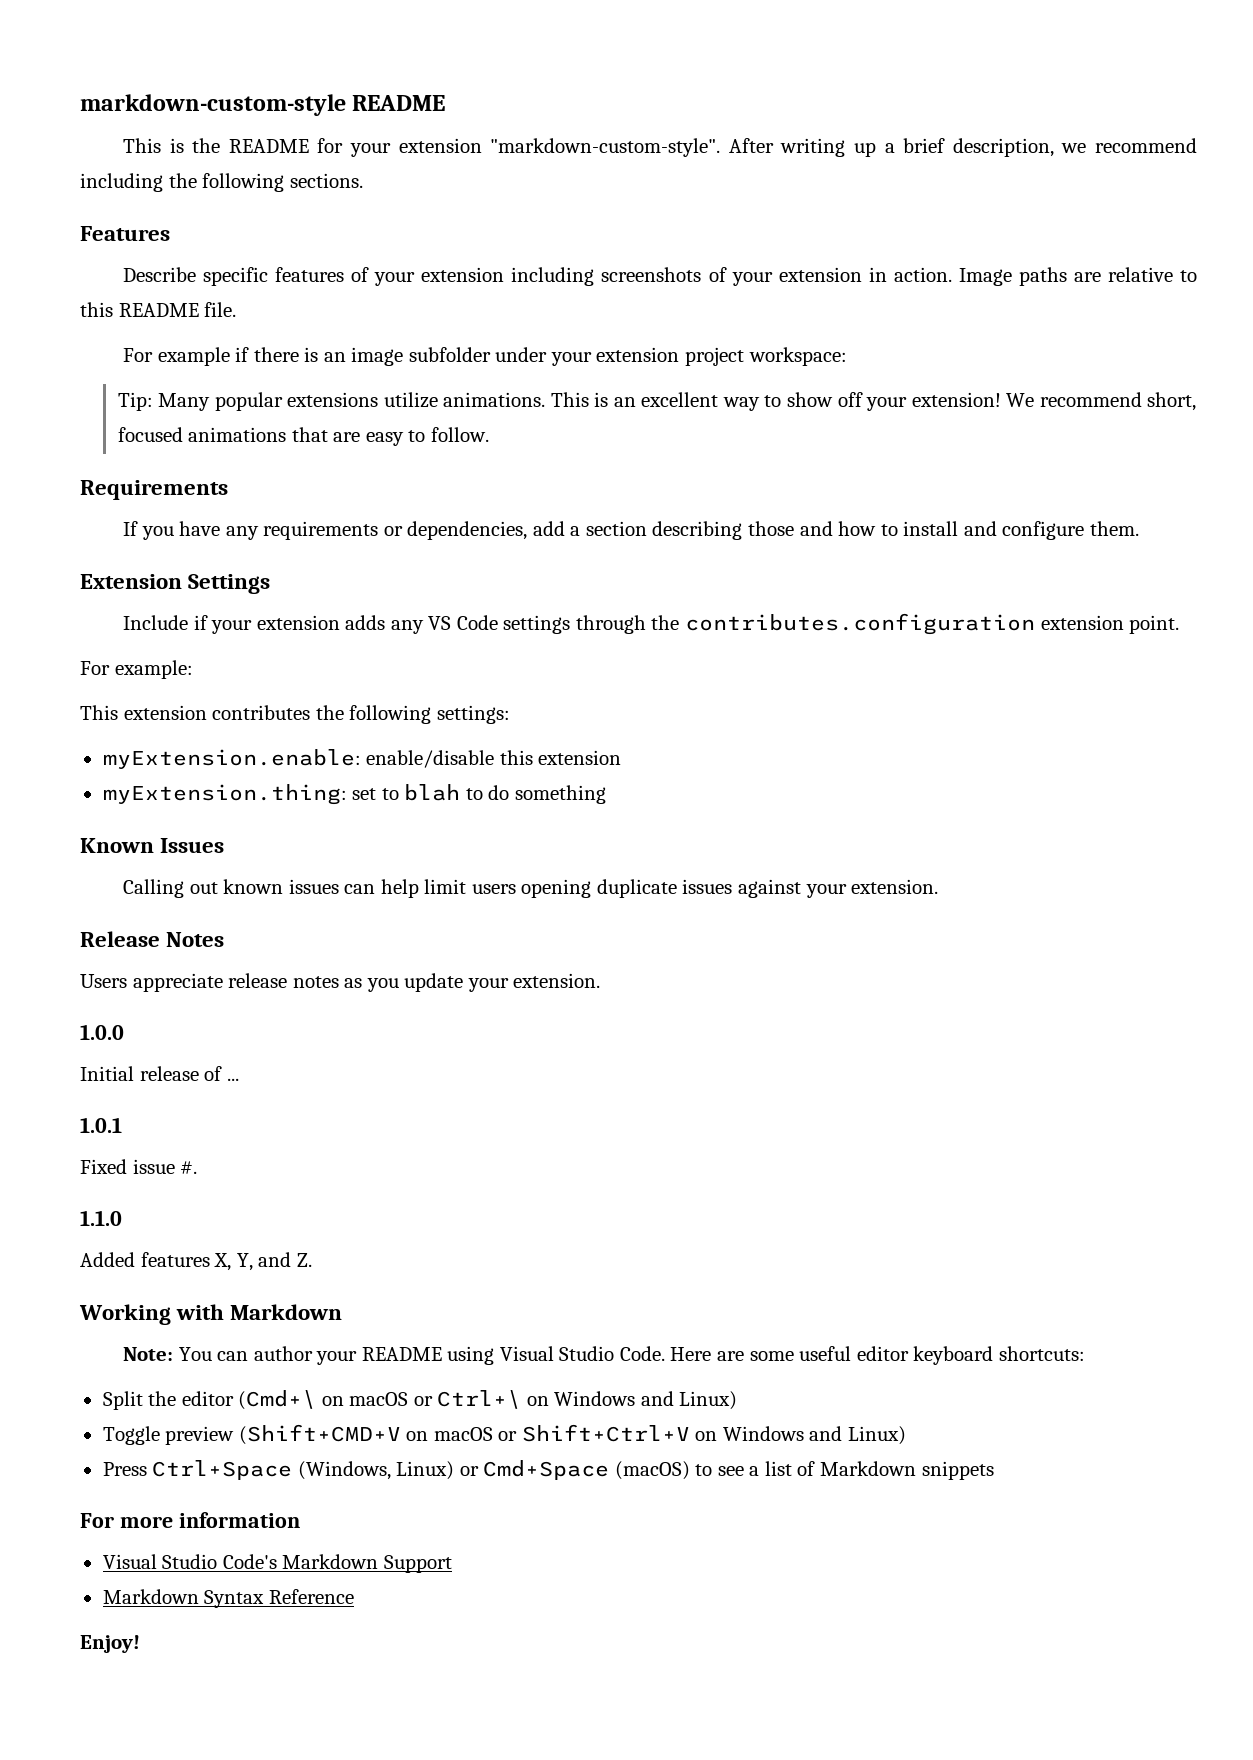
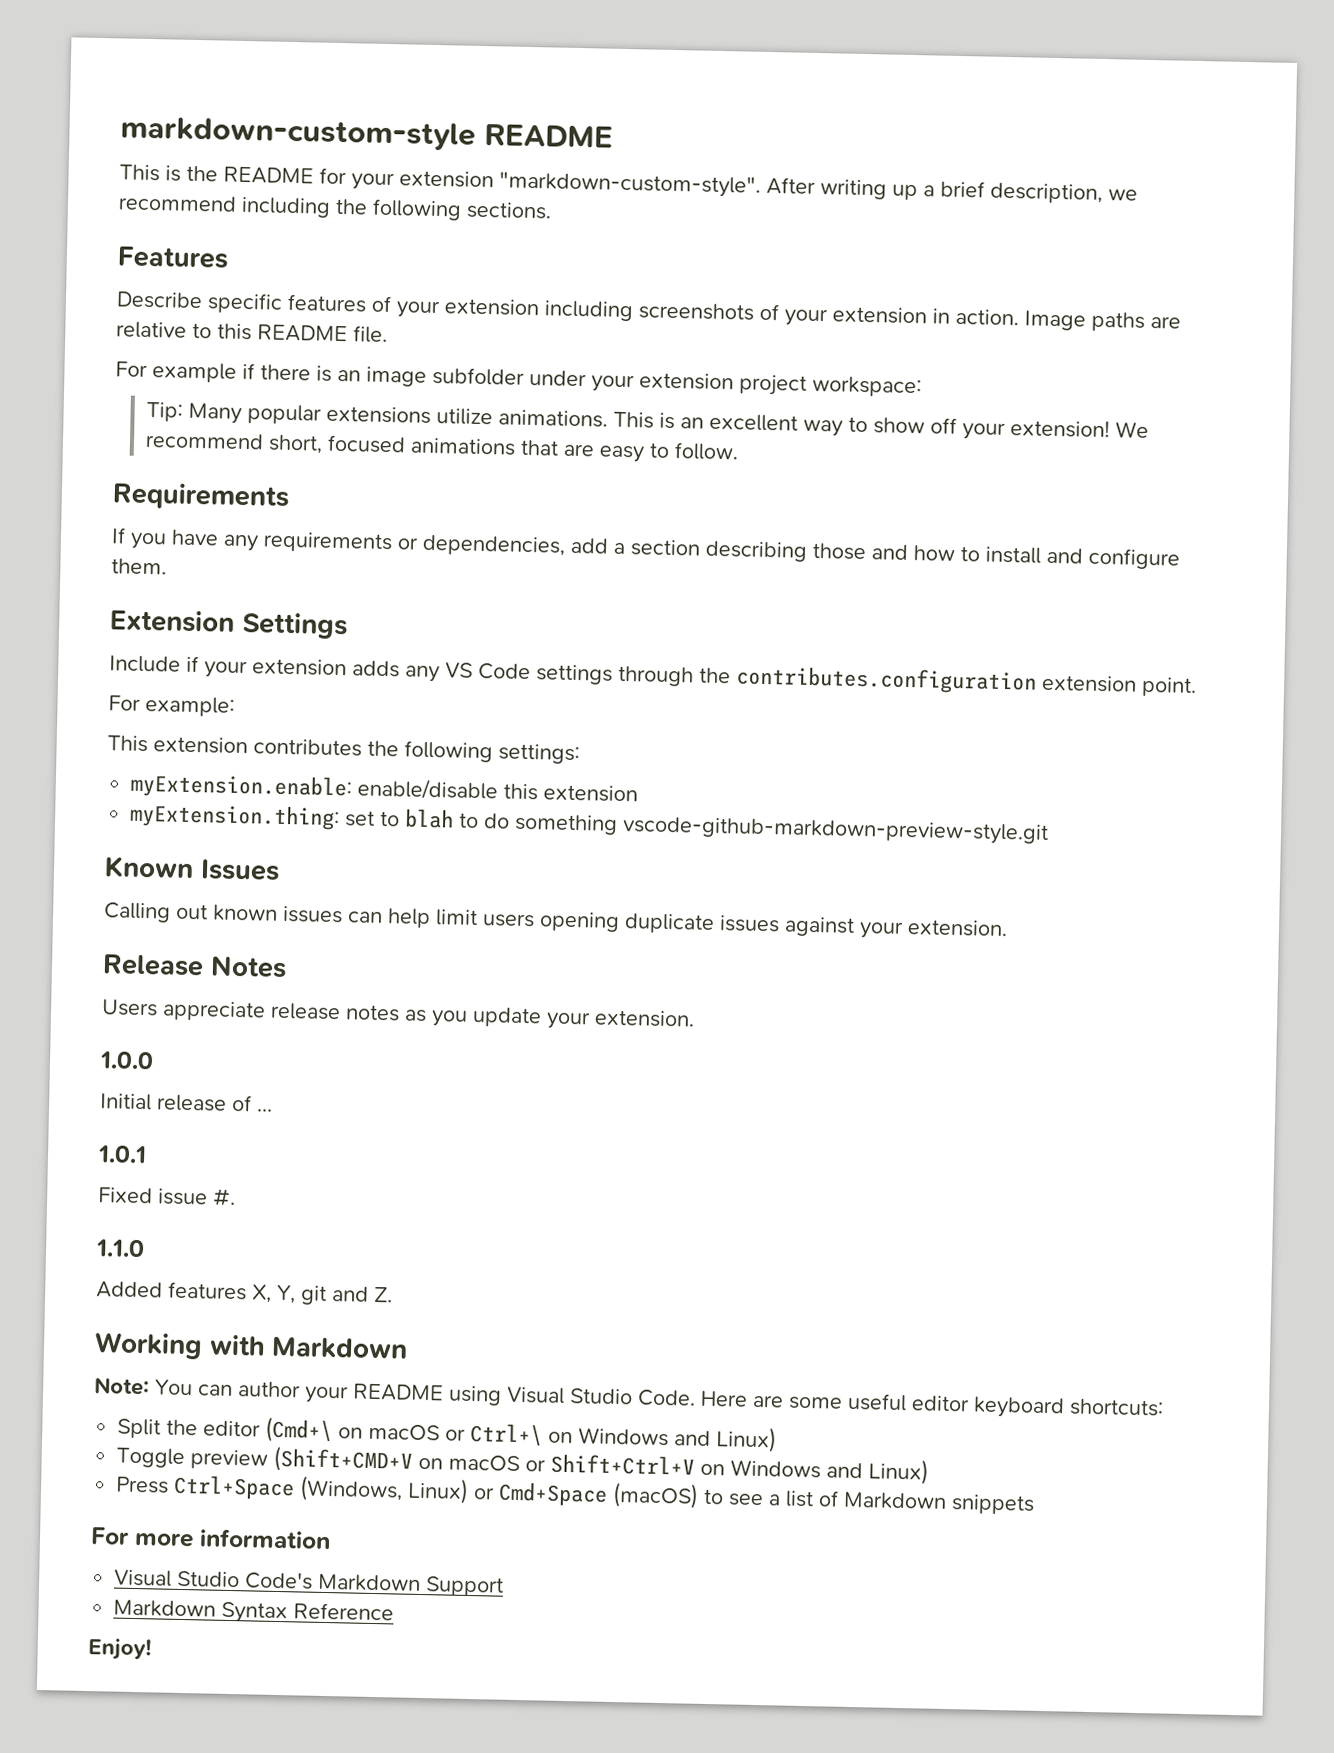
(606, 794) none -> [622,816,1050,845] vscode-github-markdown-preview-style.git
(253, 1262) none -> [300,1285,327,1305] git

